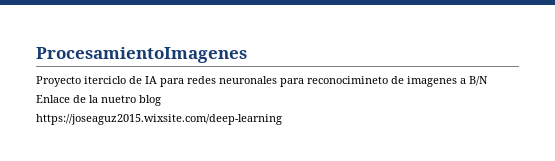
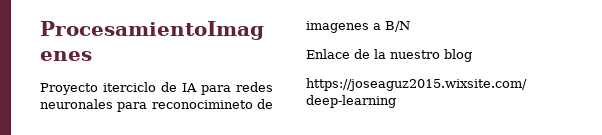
[101,95,136,103] nuetro -> [390,50,440,59] nuestro

